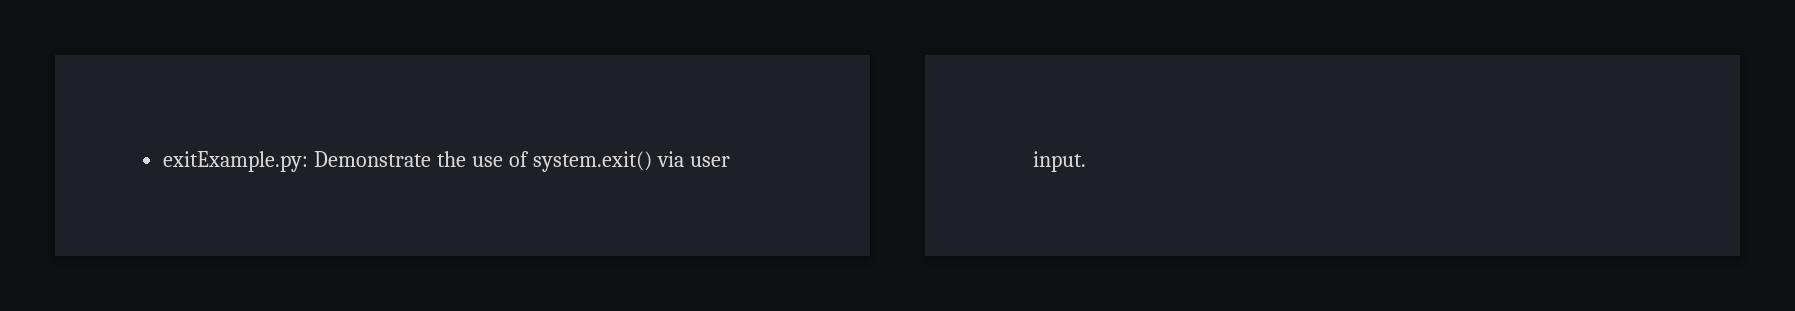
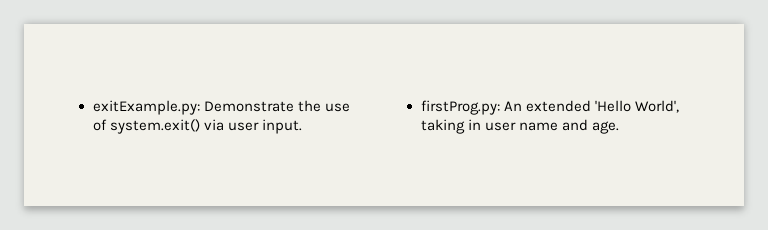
(1087, 161) none -> [420,100,679,115] [420,119,619,134] // firstProg.py: An extended 'Hello World', taking in user name and age.

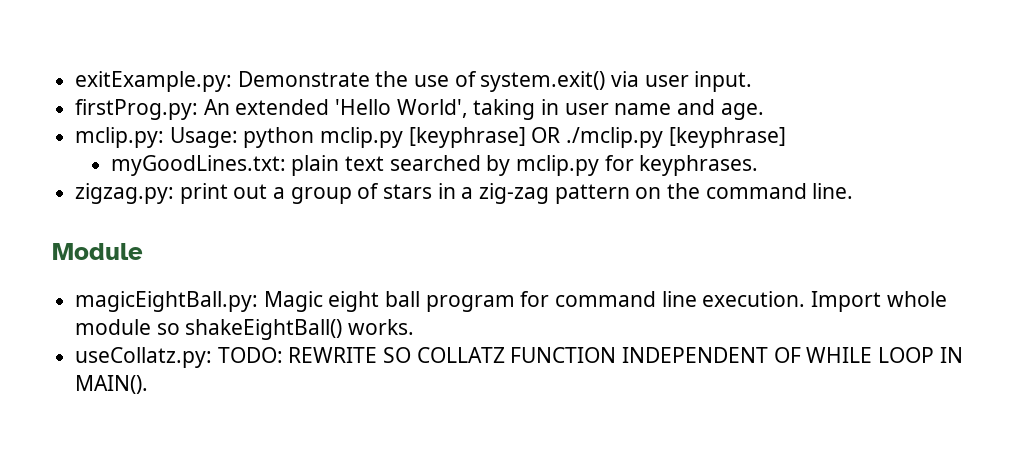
(619, 127) none -> [75,127,786,148] [110,155,759,176] [75,183,854,204] [52,243,143,260] [75,291,947,312] [75,319,415,340] [75,347,963,368] [75,375,149,394] // mclip.py: Usage: python mclip.py [keyphrase] OR ./mclip.py [keyphrase] // myGoodLines.txt: plain text searched by mclip.py for keyphrases. // zigzag.py: print out a group of stars in a zig-zag pattern on the command line. // Module // magicEightBall.py: Magic eight ball program for command line execution. Import whole module so shakeEightBall() works. // useCollatz.py: TODO: REWRITE SO COLLATZ FUNCTION INDEPENDENT OF WHILE LOOP IN MAIN().

